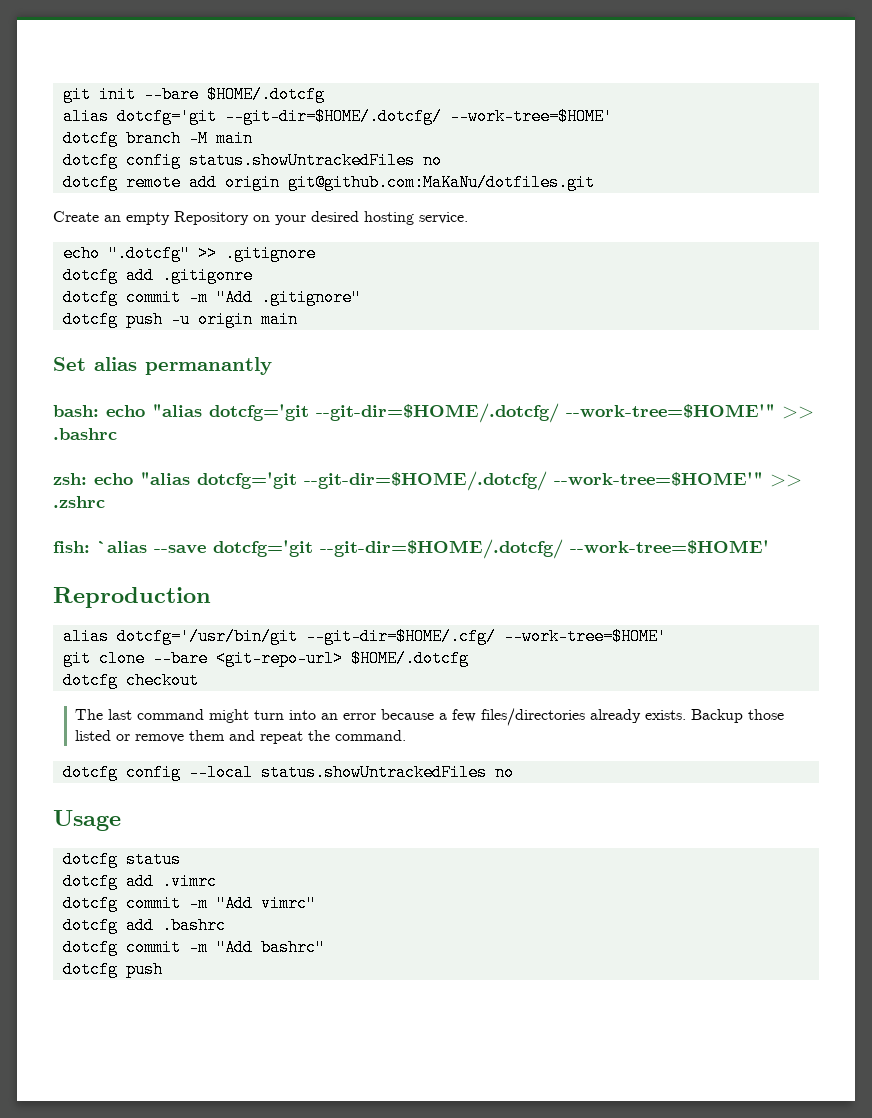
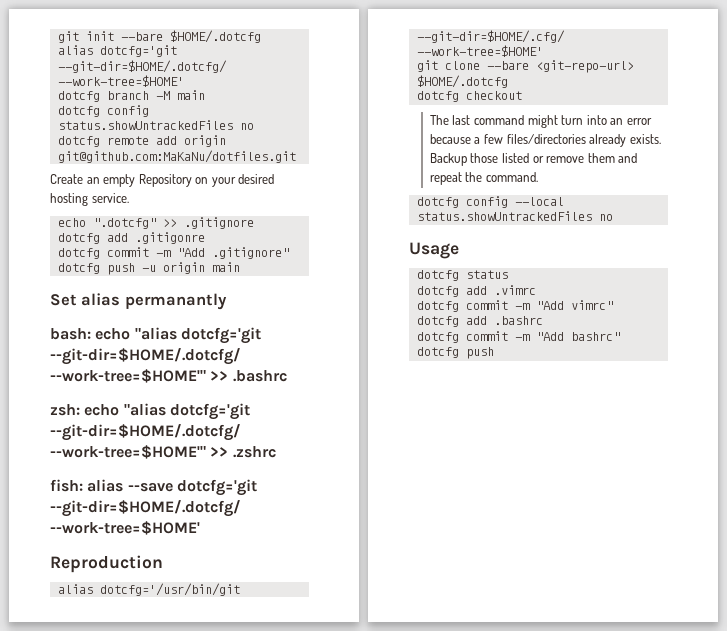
[97,540,147,553] `alias -> [87,479,124,492] alias

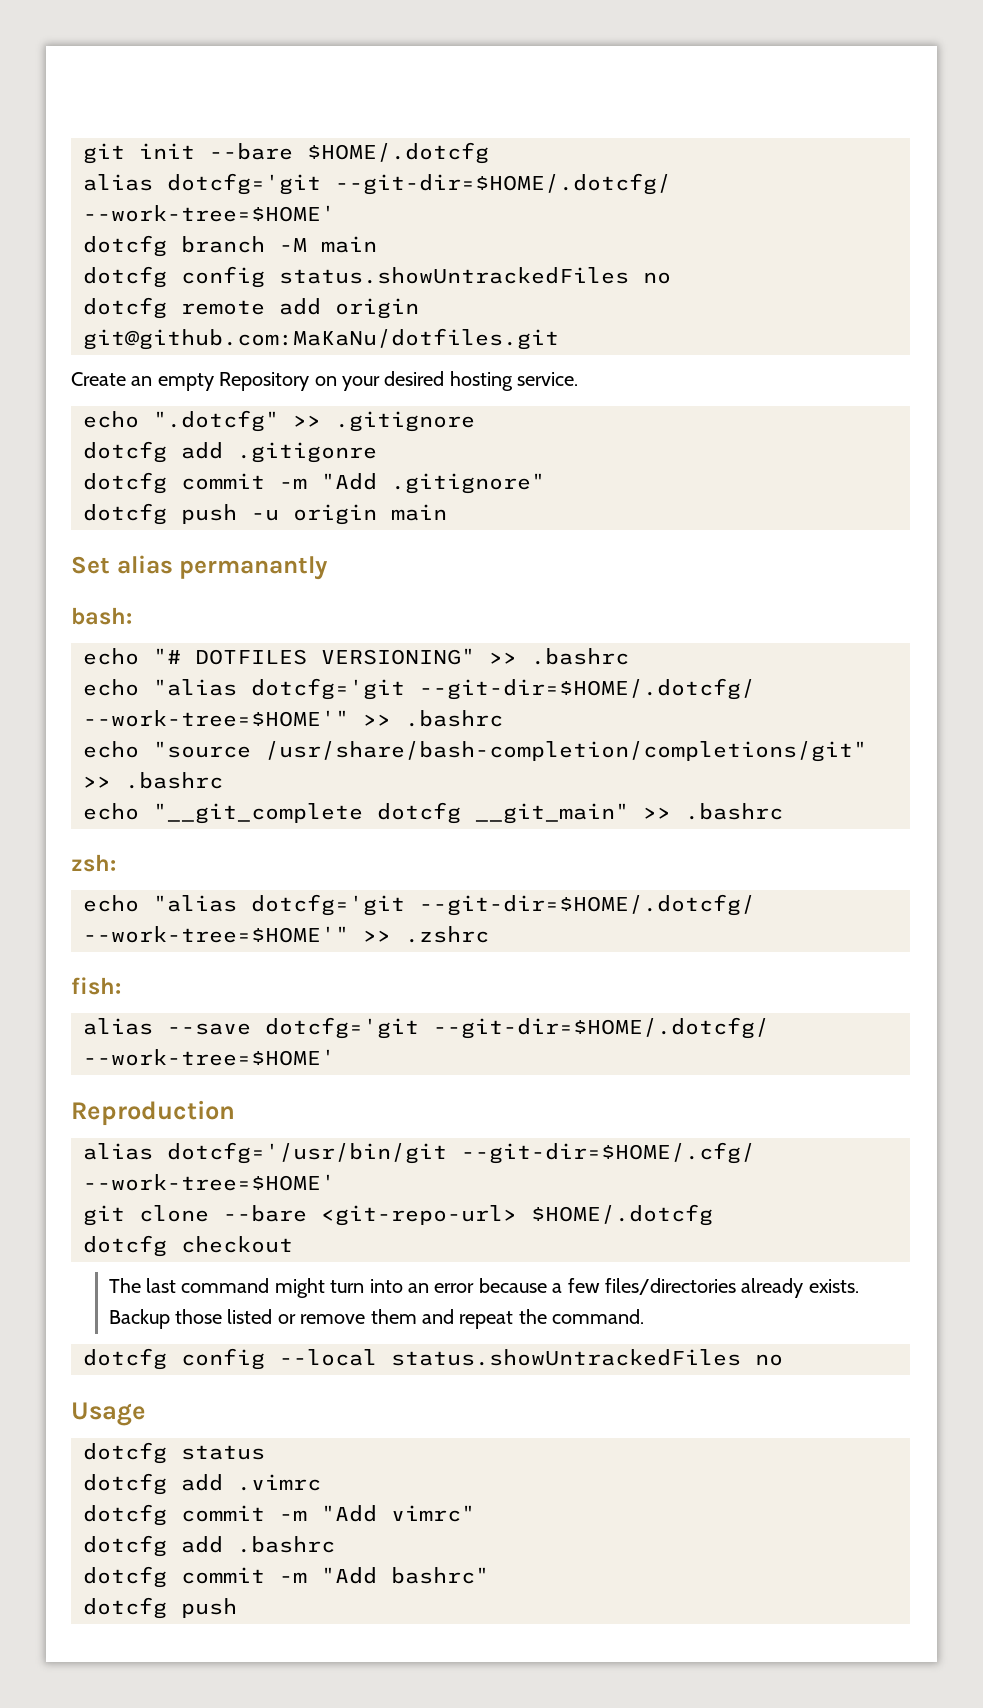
(91, 334) none -> [83,648,629,665] // echo "# DOTFILES VERSIONING" >> .bashrc //
(287, 376) none -> [83,741,867,762] [83,772,223,789] [83,802,783,824] // echo "source /usr/share/bash-completion/completions/git" >> .bashrc // echo "__git_complete dotcfg __git_main" >> .bashrc
(80, 410) none -> (116, 863) //
(83, 485) none -> (121, 986) //

